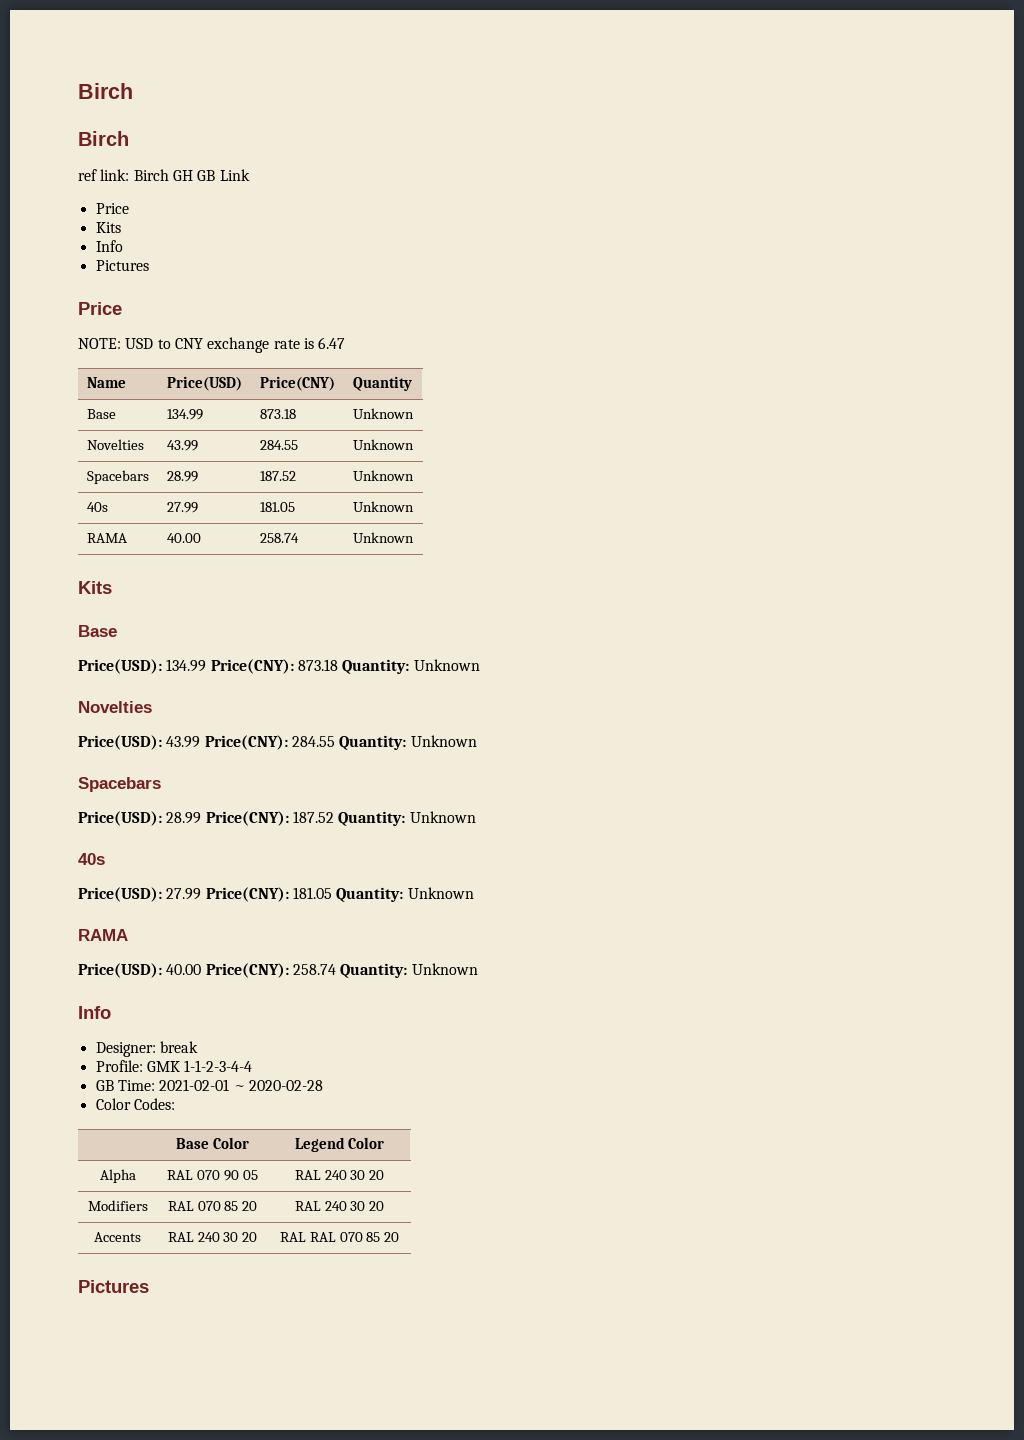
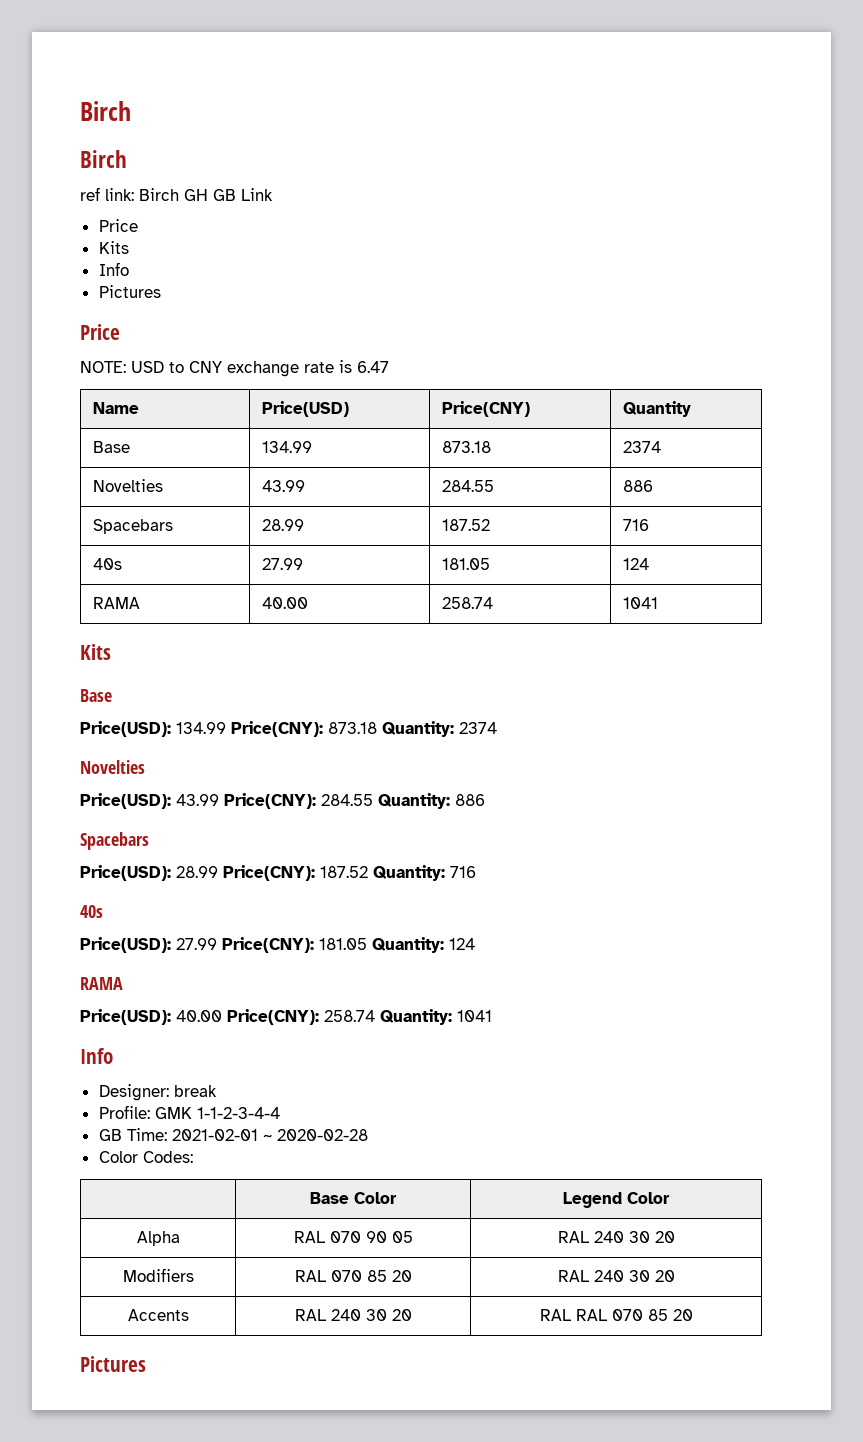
[352,408,414,419] Unknown -> [623,441,662,453] 2374
[352,439,414,450] Unknown -> [623,480,654,492] 886
[352,470,414,481] Unknown -> [623,519,650,531] 716
[352,501,414,512] Unknown -> [623,558,650,570] 124
[352,532,414,543] Unknown -> [623,597,659,609] 1041
[413,659,480,671] Unknown -> [459,722,497,734] 2374
[410,735,477,747] Unknown -> [455,794,485,806] 886
[409,811,476,823] Unknown -> [450,866,476,878] 716
[407,887,474,899] Unknown -> [449,938,475,950] 124
[411,963,478,975] Unknown -> [457,1010,492,1022] 1041

